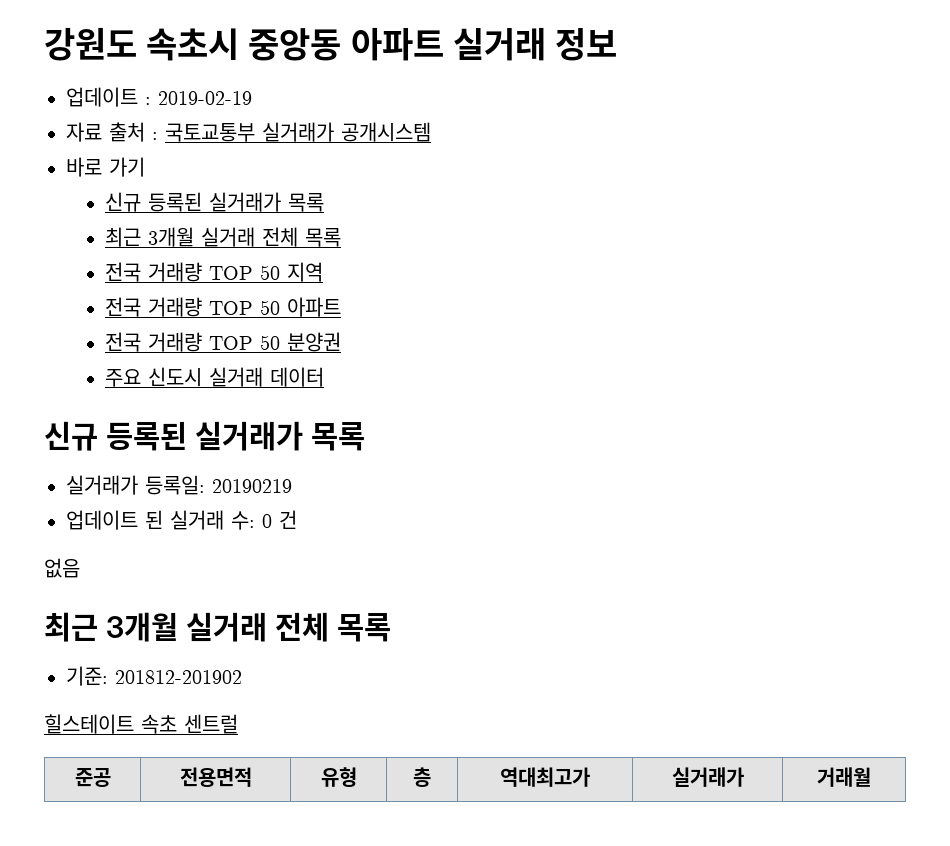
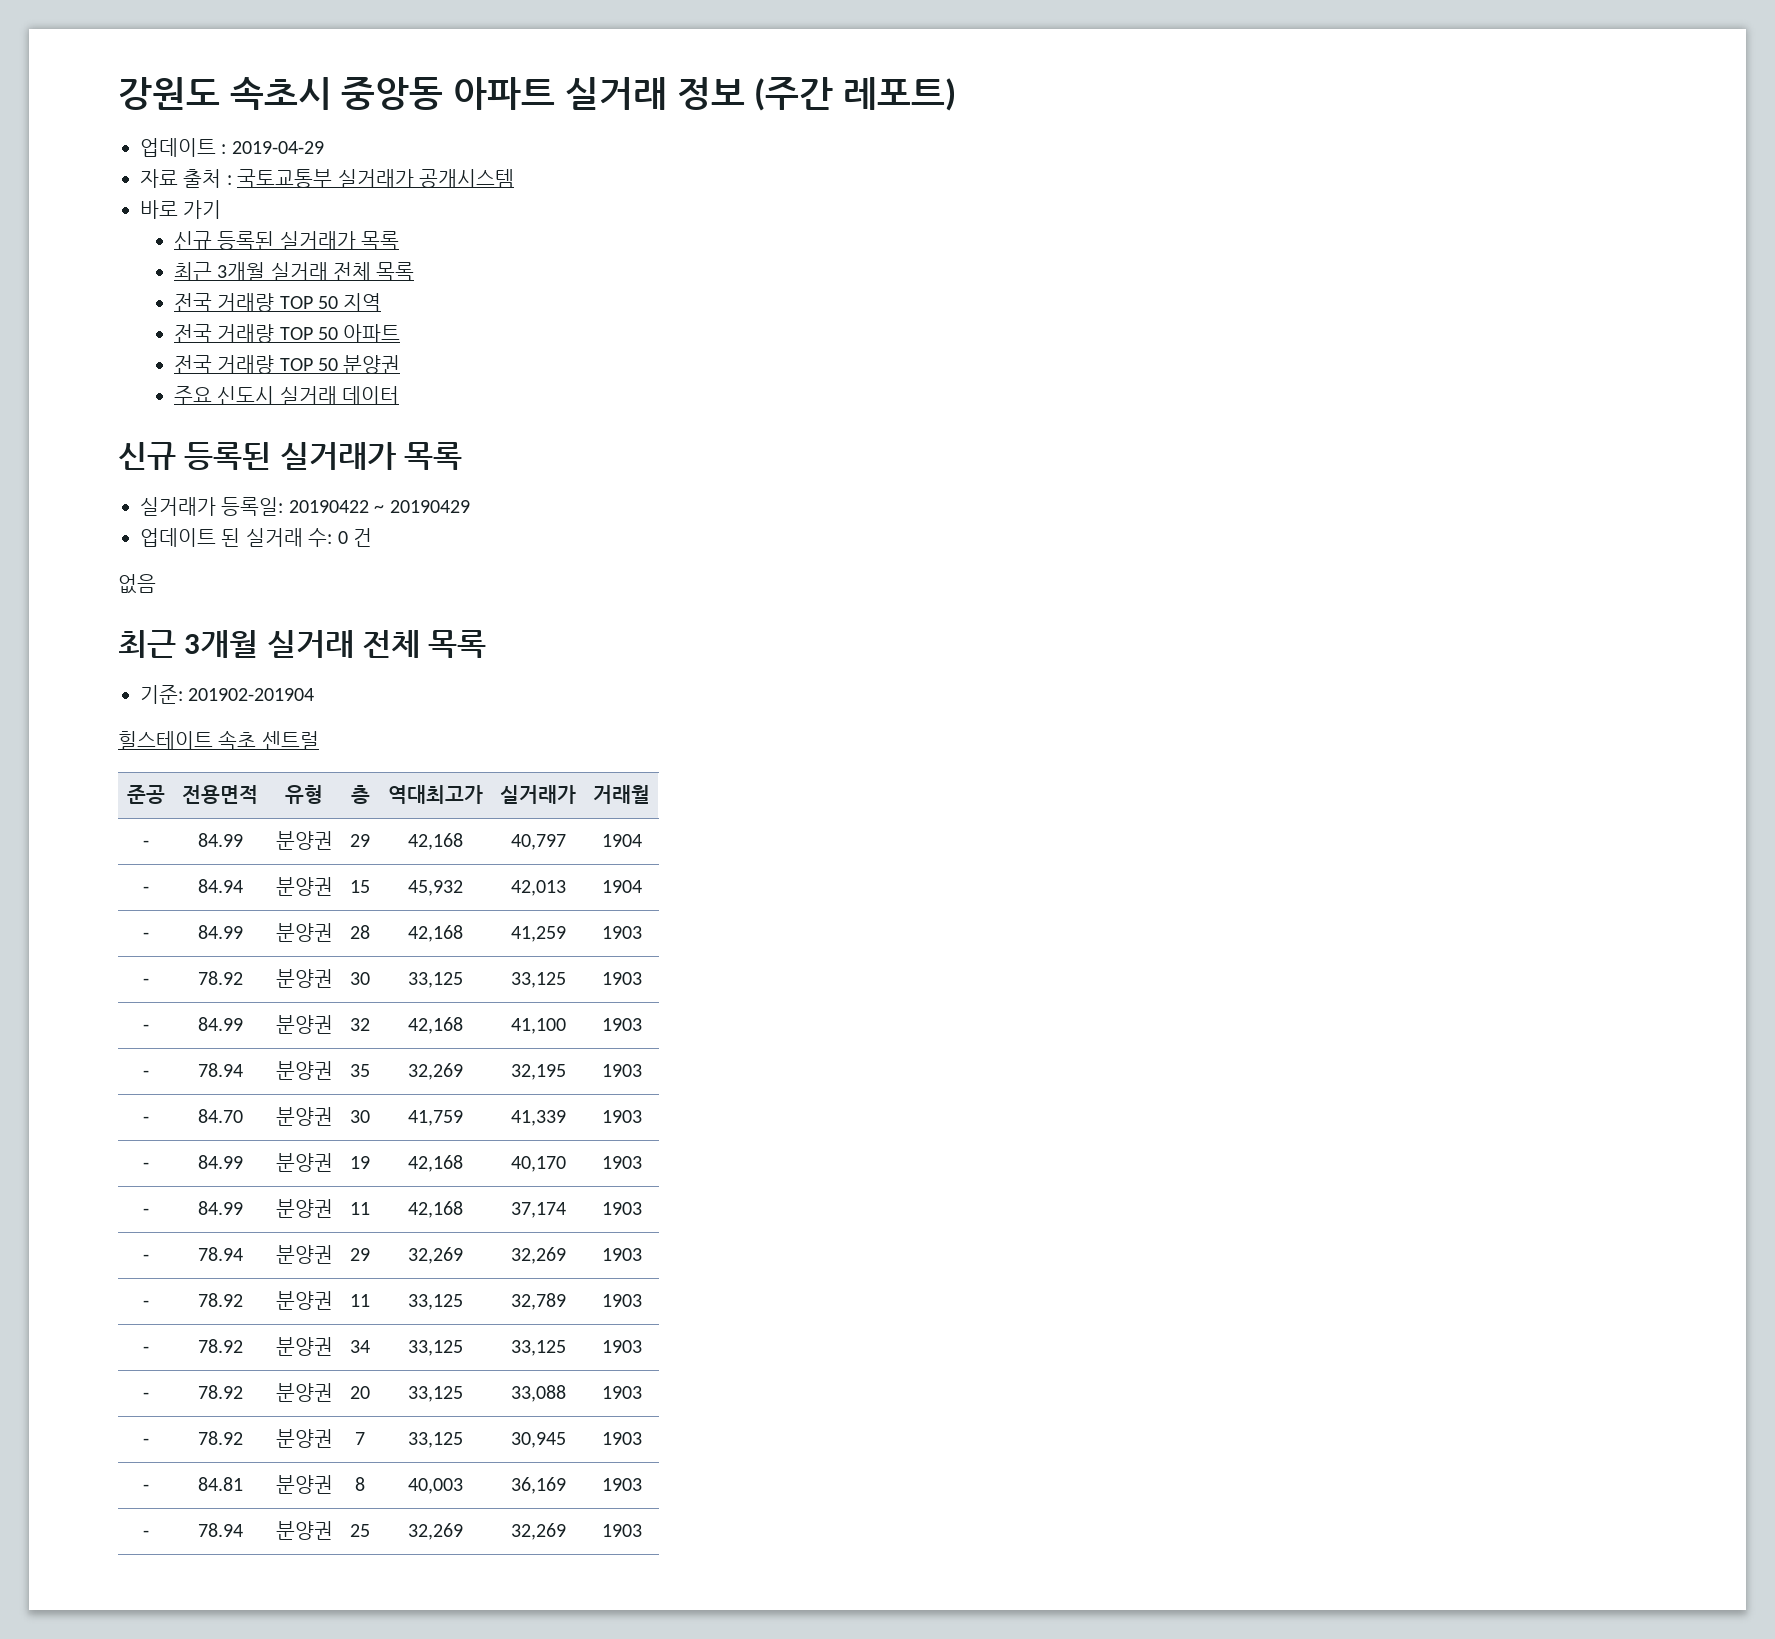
(617, 44) none -> [754,77,957,111] (주간 레포트)
[158,91,252,105] 2019-02-19 -> [231,141,324,154] 2019-04-29
[212,479,292,493] 20190219 -> [288,500,470,513] 20190422 ~ 20190429
[115,670,242,684] 201812-201902 -> [188,688,315,701] 201902-201904
(871, 777) none -> [143,840,149,847] [197,833,243,847] [275,831,333,850] [350,834,370,847] [407,833,463,850] [510,834,566,850] [601,834,642,847] [143,886,149,893] [197,879,243,893] [275,877,333,896] [350,880,370,893] [407,880,463,896] [510,880,566,896] [601,880,642,893] [143,932,149,939] [197,925,243,939] [275,923,333,942] [350,925,370,939] [407,925,463,942] [510,926,566,942] [601,926,642,939] [143,978,149,985] [197,971,243,985] [275,969,333,988] [350,972,370,985] [407,972,463,988] [510,972,566,988] [601,972,642,985] [143,1024,149,1031] [197,1017,243,1031] [275,1015,333,1034] [350,1018,370,1031] [407,1017,463,1034] [510,1018,566,1034] [601,1018,642,1031] [143,1070,149,1077] [197,1063,243,1077] [275,1061,333,1080] [350,1064,370,1077] [407,1063,463,1080] [510,1064,566,1080] [601,1064,642,1077] [143,1116,149,1123] [197,1109,243,1123] [275,1107,333,1126] [350,1110,370,1123] [407,1110,463,1126] [510,1110,566,1126] [601,1110,642,1123] [143,1162,149,1169] [197,1155,243,1169] [275,1153,333,1172] [350,1156,370,1169] [407,1155,463,1172] [510,1156,566,1172] [601,1156,642,1169] [143,1208,149,1215] [197,1201,243,1215] [275,1199,333,1218] [350,1202,370,1215] [407,1201,463,1218] [510,1202,566,1218] [601,1202,642,1215] [143,1254,149,1261] [197,1247,243,1261] [275,1245,333,1264] [350,1248,370,1261] [407,1247,463,1264] [510,1247,566,1264] [601,1248,642,1261] [143,1300,149,1307] [197,1293,243,1307] [275,1291,333,1310] [350,1294,370,1307] [407,1294,463,1310] [510,1293,566,1310] [601,1294,642,1307] [143,1346,149,1353] [197,1339,243,1353] [275,1337,333,1356] [350,1340,370,1353] [407,1340,463,1356] [510,1340,566,1356] [601,1340,642,1353] [143,1392,149,1399] [197,1385,243,1399] [275,1383,333,1402] [350,1386,370,1399] [407,1386,463,1402] [510,1385,566,1402] [601,1386,642,1399] [143,1438,149,1445] [197,1431,243,1445] [275,1429,333,1448] [355,1432,365,1445] [407,1432,463,1448] [510,1432,566,1448] [601,1432,642,1445] [143,1484,149,1491] [197,1477,243,1491] [275,1475,333,1494] [355,1477,365,1491] [407,1478,463,1494] [510,1477,566,1494] [601,1478,642,1491] [143,1530,149,1537] [197,1523,243,1537] [275,1521,333,1540] [350,1524,370,1537] [407,1523,463,1540] [510,1523,566,1540] [601,1524,642,1537] // - | 84.99 | 분양권 | 29 | 42,168 | 40,797 | 1904 // - | 84.94 | 분양권 | 15 | 45,932 | 42,013 | 1904 // - | 84.99 | 분양권 | 28 | 42,168 | 41,259 | 1903 // - | 78.92 | 분양권 | 30 | 33,125 | 33,125 | 1903 // - | 84.99 | 분양권 | 32 | 42,168 | 41,100 | 1903 // - | 78.94 | 분양권 | 35 | 32,269 | 32,195 | 1903 // - | 84.70 | 분양권 | 30 | 41,759 | 41,339 | 1903 // - | 84.99 | 분양권 | 19 | 42,168 | 40,170 | 1903 // - | 84.99 | 분양권 | 11 | 42,168 | 37,174 | 1903 // - | 78.94 | 분양권 | 29 | 32,269 | 32,269 | 1903 // - | 78.92 | 분양권 | 11 | 33,125 | 32,789 | 1903 // - | 78.92 | 분양권 | 34 | 33,125 | 33,125 | 1903 // - | 78.92 | 분양권 | 20 | 33,125 | 33,088 | 1903 // - | 78.92 | 분양권 | 7 | 33,125 | 30,945 | 1903 // - | 84.81 | 분양권 | 8 | 40,003 | 36,169 | 1903 // - | 78.94 | 분양권 | 25 | 32,269 | 32,269 | 1903

